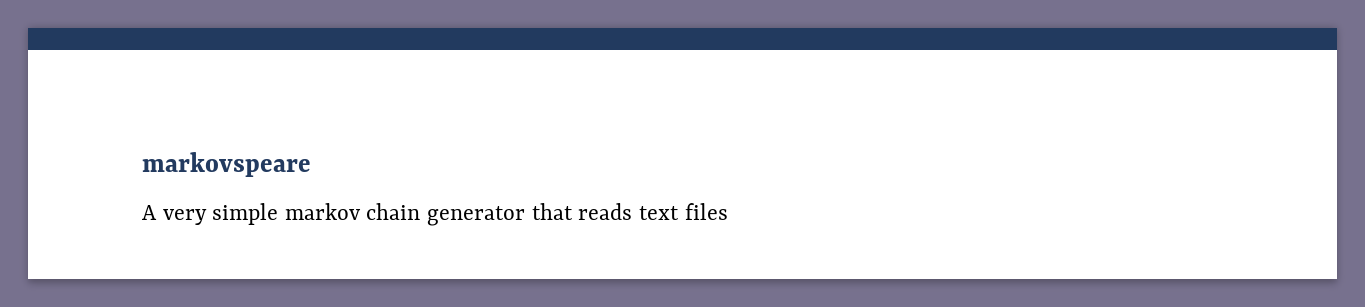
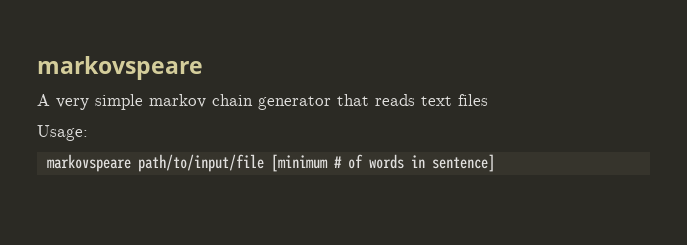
(728, 211) none -> [37,125,88,141] [46,154,495,172] // Usage: // markovspeare path/to/input/file [minimum # of words in sentence]

